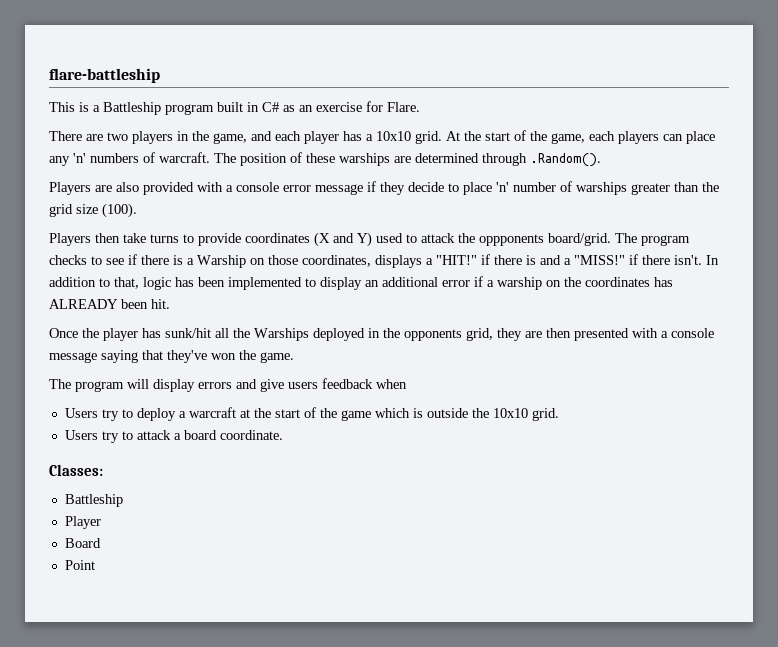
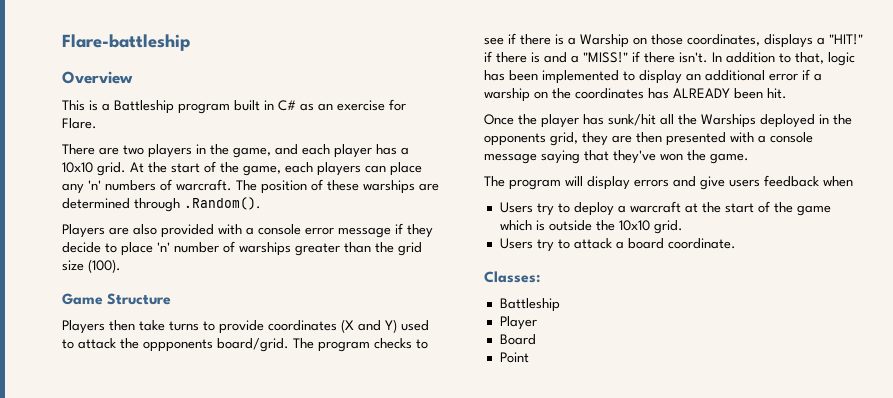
[49,68,160,83] flare-battleship -> [62,34,190,51] [62,71,133,84] Flare-battleship // Overview
(137, 210) none -> [62,293,172,305] // Game Structure

